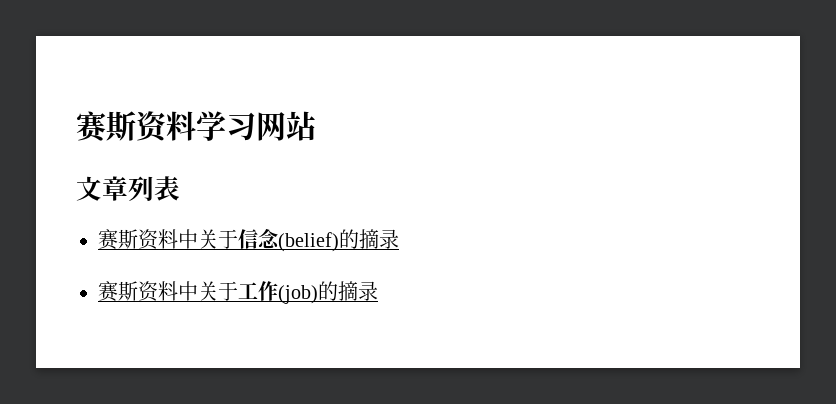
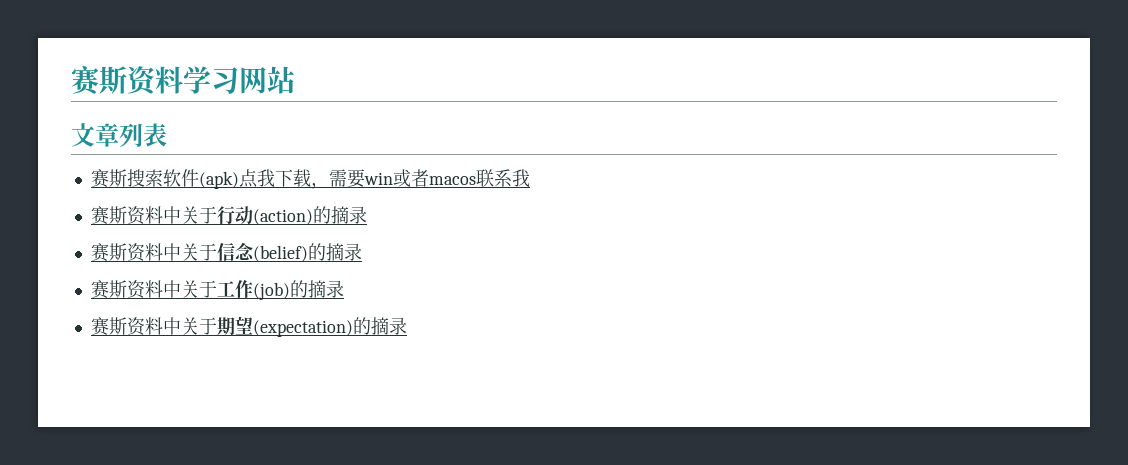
(180, 188) none -> [90,169,530,189] [90,206,367,225] // 赛斯搜索软件(apk)点我下载，需要win或者macos联系我 // 赛斯资料中关于行动(action)的摘录
(378, 291) none -> [90,316,407,337] // 赛斯资料中关于期望(expectation)的摘录

